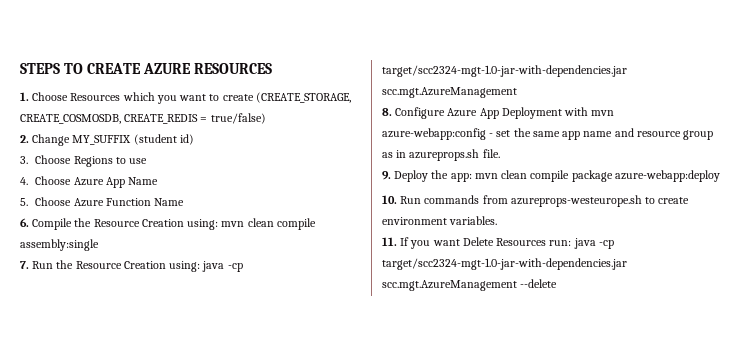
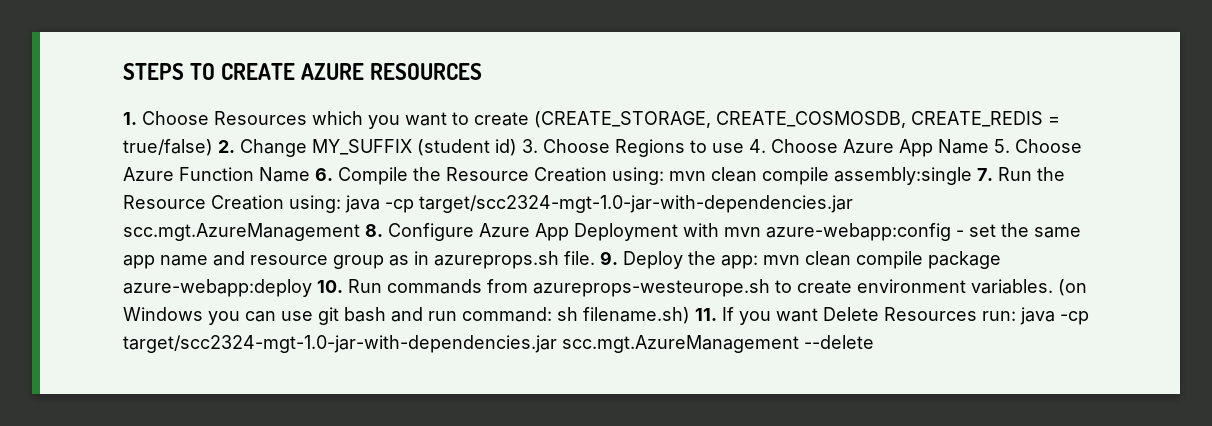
(266, 118) // -> (213, 147) none
(194, 139) // -> (517, 147) none
(148, 161) // -> (744, 148) none
(159, 181) // -> (989, 146) none
(185, 202) // -> (310, 174) none
(99, 245) // -> (972, 176) none
(517, 92) // -> (360, 232) none
(500, 153) // -> (595, 258) none
(720, 176) // -> (312, 288) none
(498, 220) // -> [1058,279,1087,296] [123,307,690,325] (on Windows you can use git bash and run command: sh filename.sh)

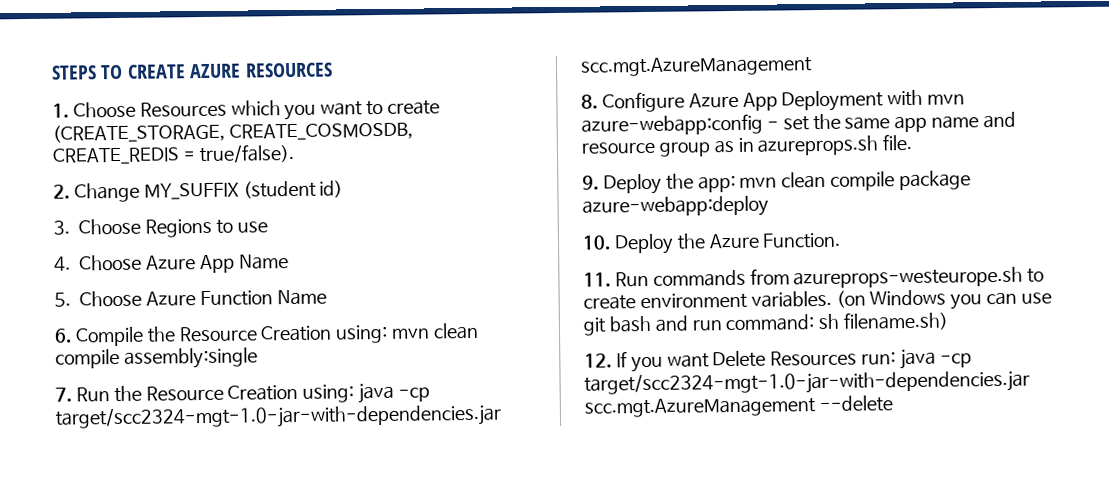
[123,139,213,156] true/false) -> [198,143,295,164] true/false). //
(517, 147) none -> (344, 189) //
(744, 148) none -> (268, 227) //
(989, 146) none -> (289, 262) //
(310, 174) none -> (327, 297) //
(972, 176) none -> (258, 358) //
(360, 232) none -> (813, 66) //
(595, 258) none -> (913, 142) //
[317,280,343,293] 10. -> [582,232,842,255] [583,272,611,287] // 10. Deploy the Azure Function. // 11.
[695,308,717,321] 11. -> [584,353,612,368] // 12.

